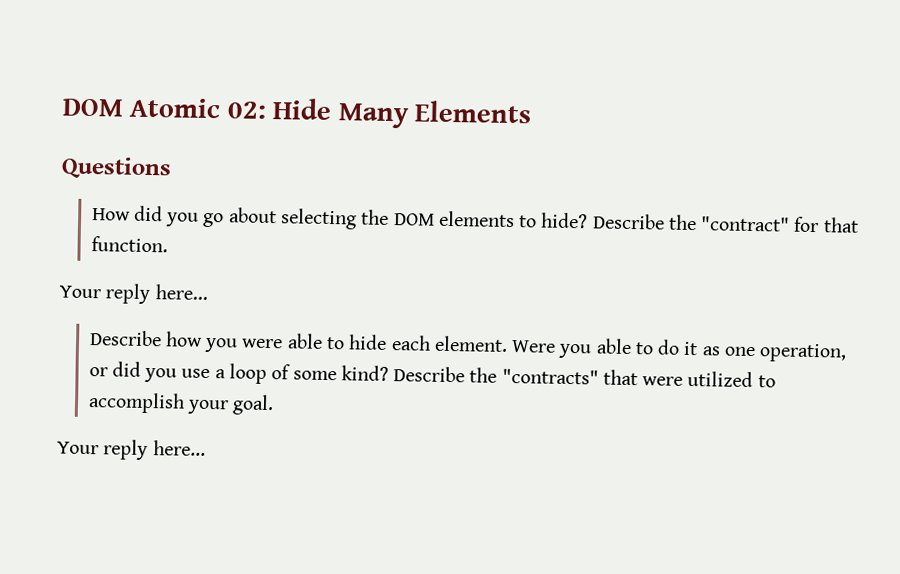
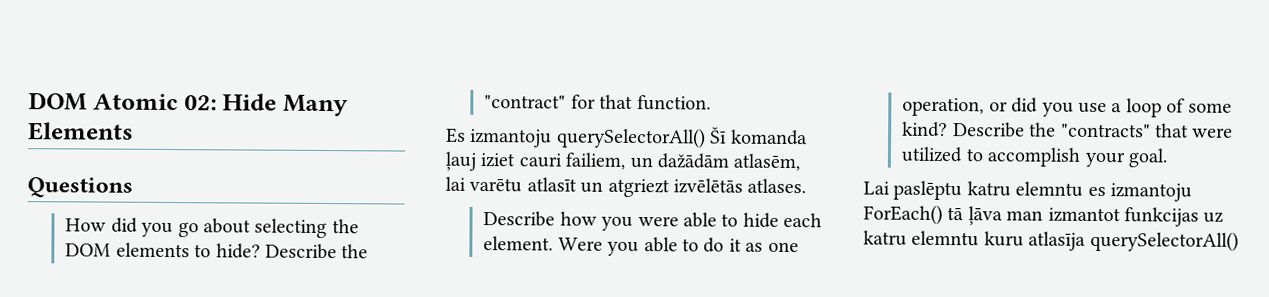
[59,283,209,305] Your reply here... -> [446,126,808,149] [445,151,801,172] [445,176,807,198] Es izmantoju querySelectorAll() Šī komanda ļauj iziet cauri failiem, un dažādām atlasēm, lai varētu atlasīt un atgriezt izvēlētās atlases.
[57,439,206,461] Your reply here... -> [863,180,1192,202] [863,204,1225,227] [863,230,1239,252] Lai paslēptu katru elemntu es izmantoju ForEach() tā ļāva man izmantot funkcijas uz katru elemntu kuru atlasīja querySelectorAll()

